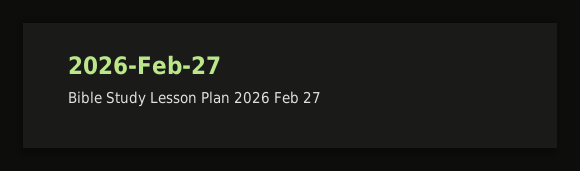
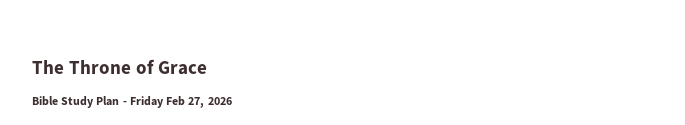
[68,55,221,75] [68,91,322,107] 2026-Feb-27 // Bible Study Lesson Plan 2026 Feb 27 -> [32,59,208,75] [32,96,232,108] The Throne of Grace // Bible Study Plan - Friday Feb 27, 2026

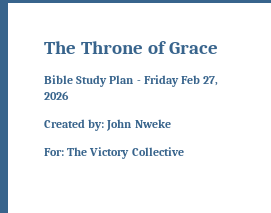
(232, 101) none -> [44,119,171,131] [44,147,184,159] // Created by: John Nweke // For: The Victory Collective

